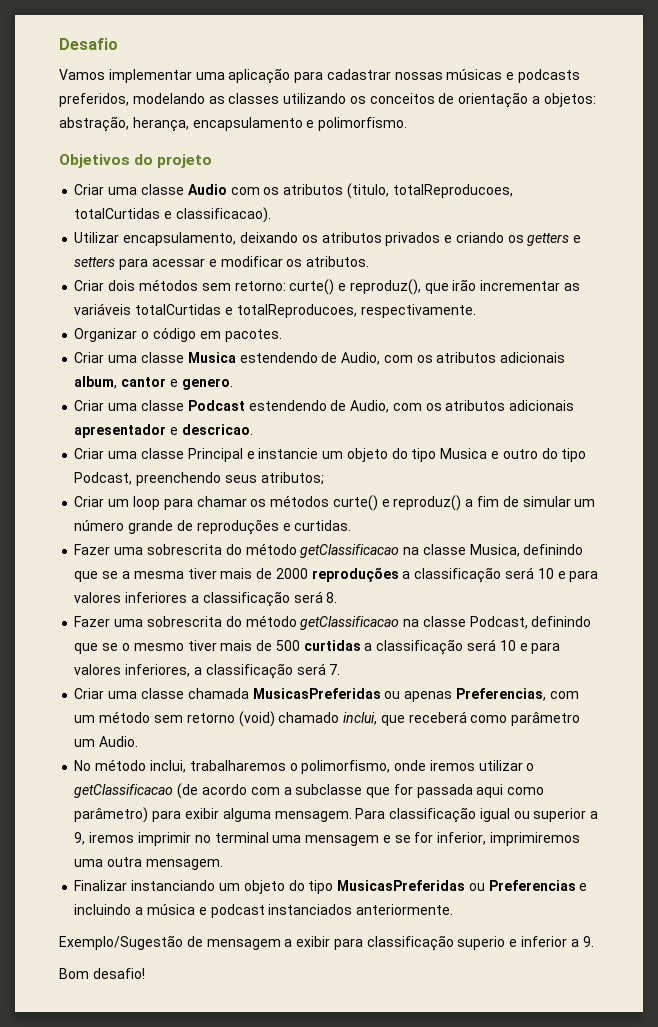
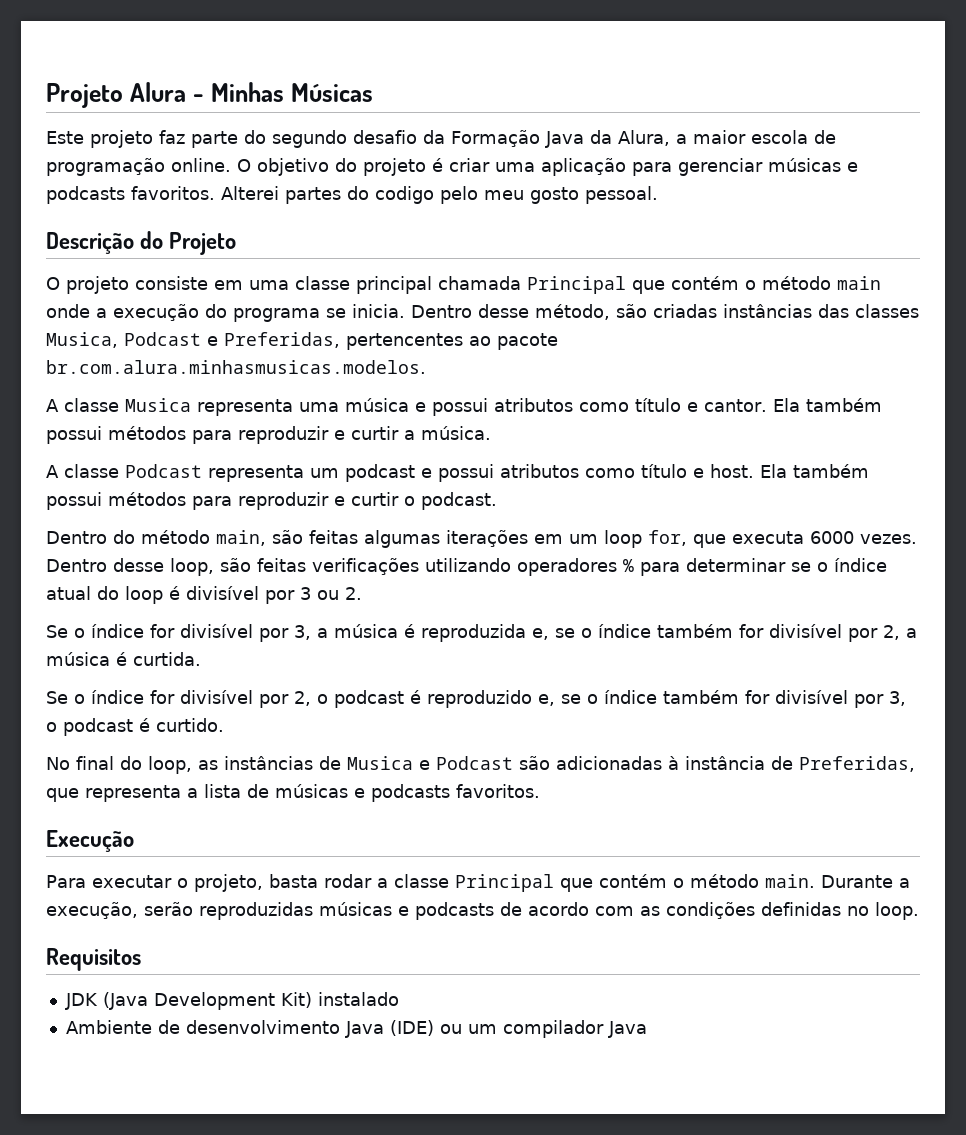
[59,38,118,50] [59,69,192,83] Desafio // Vamos implementar -> [46,82,373,108] [46,130,836,148] [46,158,490,176] Projeto Alura - Minhas Músicas // Este projeto faz parte do segundo desafio da Formação Java da Alura, a maior escola de programação online. O objetivo do projeto é criar
[326,69,581,83] [59,92,596,108] [59,116,408,132] [59,154,213,168] [74,183,513,199] [74,207,271,223] [74,232,582,246] [74,256,370,270] [74,279,580,295] [74,303,476,318] [74,327,282,342] [74,352,566,365] [74,376,233,390] [74,400,575,413] [74,424,253,438] [74,448,587,462] [74,472,324,486] [74,495,596,511] [74,519,352,535] [74,543,584,558] [74,567,599,583] [74,591,338,607] [74,615,592,630] [74,639,561,655] [74,663,341,679] [74,688,579,702] [74,711,581,727] [74,736,139,747] [74,759,535,774] [74,783,545,799] [74,807,599,823] [74,832,580,846] [74,857,223,870] [74,880,588,894] [74,904,454,918] [59,935,594,951] [59,968,145,979] cadastrar nossas músicas e podcasts preferidos, modelando as classes utilizando os conceitos de orientação a objetos: abstração, herança, encapsulamento e polimorfismo. // Objetivos do projeto // Criar uma classe Audio com os atributos (titulo, totalReproducoes, totalCurtidas e classificacao). // Utilizar encapsulamento, deixando os atributos privados e criando os getters e setters para acessar e modificar os atributos. // Criar dois métodos sem retorno: curte() e reproduz(), que irão incrementar as variáveis totalCurtidas e totalReproducoes, respectivamente. // Organizar o código em pacotes. // Criar uma classe Musica estendendo de Audio, com os atributos adicionais album, cantor e genero. // Criar uma classe Podcast estendendo de Audio, com os atributos adicionais apresentador e descricao. // Criar uma classe Principal e instancie um objeto do tipo Musica e outro do tipo Podcast, preenchendo seus atributos; // Criar um loop para chamar os métodos curte() e reproduz() a fim de simular um número grande de reproduções e curtidas. // Fazer uma sobrescrita do método getClassificacao na classe Musica, definindo que se a mesma tiver mais de 2000 reproduções a classificação será 10 e para valores inferiores a classificação será 8. // Fazer uma sobrescrita do método getClassificacao na classe Podcast, definindo que se o mesmo tiver mais de 500 curtidas a classificação será 10 e para valores inferiores, a classificação será 7. // Criar uma classe chamada MusicasPreferidas ou apenas Preferencias, com um método sem retorno (void) chamado inclui, que receberá como parâmetro um Audio. // No método inclui, trabalharemos o polimorfismo, onde iremos utilizar o getClassificacao (de acordo com a subclasse que for passada aqui como parâmetro) para exibir alguma mensagem. Para classificação igual ou superior a 9, iremos imprimir no terminal uma mensagem e se for inferior, imprimiremos uma outra mensagem. // Finalizar instanciando um objeto do tipo MusicasPreferidas ou Preferencias e incluindo a música e podcast instanciados anteriormente. // Exemplo/Sugestão de mensagem a exibir para classificação superio e inferior a 9. // Bom desafio! -> [678,158,858,176] [46,186,658,204] [46,231,237,255] [46,276,881,294] [46,304,919,322] [46,332,558,350] [46,360,426,374] [46,398,882,416] [46,426,491,444] [46,464,869,482] [46,492,497,510] [46,530,917,548] [46,558,887,576] [46,586,362,604] [46,624,917,642] [46,652,201,666] [46,690,906,708] [46,718,224,736] [46,756,915,774] [46,784,540,802] [46,830,134,852] [46,874,910,892] [46,902,919,920] [46,948,141,971] [64,992,399,1010] [65,1020,647,1038] gerenciar músicas e podcasts favoritos. Alterei partes do codigo pelo meu gosto pessoal. // Descrição do Projeto // O projeto consiste em uma classe principal chamada Principal que contém o método main onde a execução do programa se inicia. Dentro desse método, são criadas instâncias das classes Musica, Podcast e Preferidas, pertencentes ao pacote br.com.alura.minhasmusicas.modelos. // A classe Musica representa uma música e possui atributos como título e cantor. Ela também possui métodos para reproduzir e curtir a música. // A classe Podcast representa um podcast e possui atributos como título e host. Ela também possui métodos para reproduzir e curtir o podcast. // Dentro do método main, são feitas algumas iterações em um loop for, que executa 6000 vezes. Dentro desse loop, são feitas verificações utilizando operadores % para determinar se o índice atual do loop é divisível por 3 ou 2. // Se o índice for divisível por 3, a música é reproduzida e, se o índice também for divisível por 2, a música é curtida. // Se o índice for divisível por 2, o podcast é reproduzido e, se o índice também for divisível por 3, o podcast é curtido. // No final do loop, as instâncias de Musica e Podcast são adicionadas à instância de Preferidas, que representa a lista de músicas e podcasts favoritos. // Execução // Para executar o projeto, basta rodar a classe Principal que contém o método main. Durante a execução, serão reproduzidas músicas e podcasts de acordo com as condições definidas no loop. // Requisitos // JDK (Java Development Kit) instalado // Ambiente de desenvolvimento Java (IDE) ou um compilador Java

